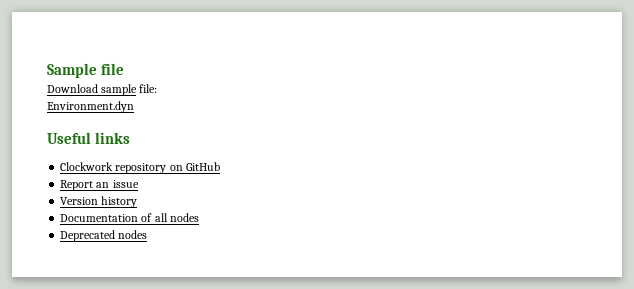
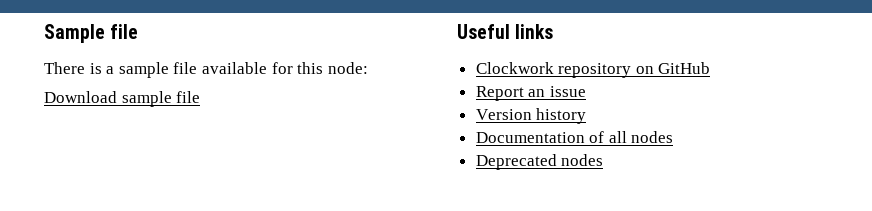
(125, 69) none -> [44,62,368,78] // There is a sample file available for this node:
[139,84,158,93] [47,101,134,113] file: // Environment.dyn -> [176,91,201,103] file

